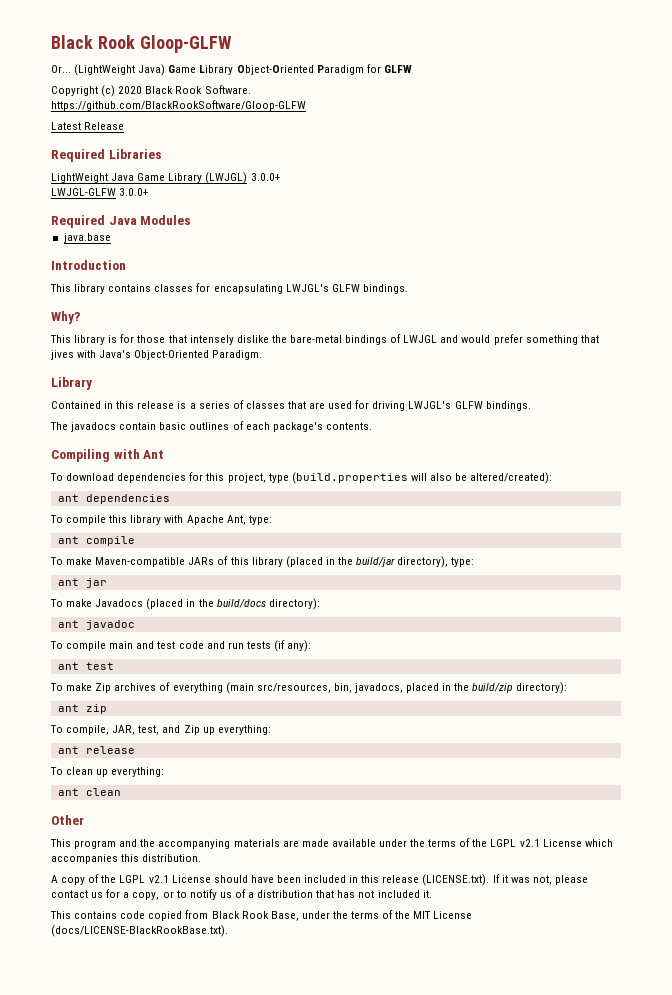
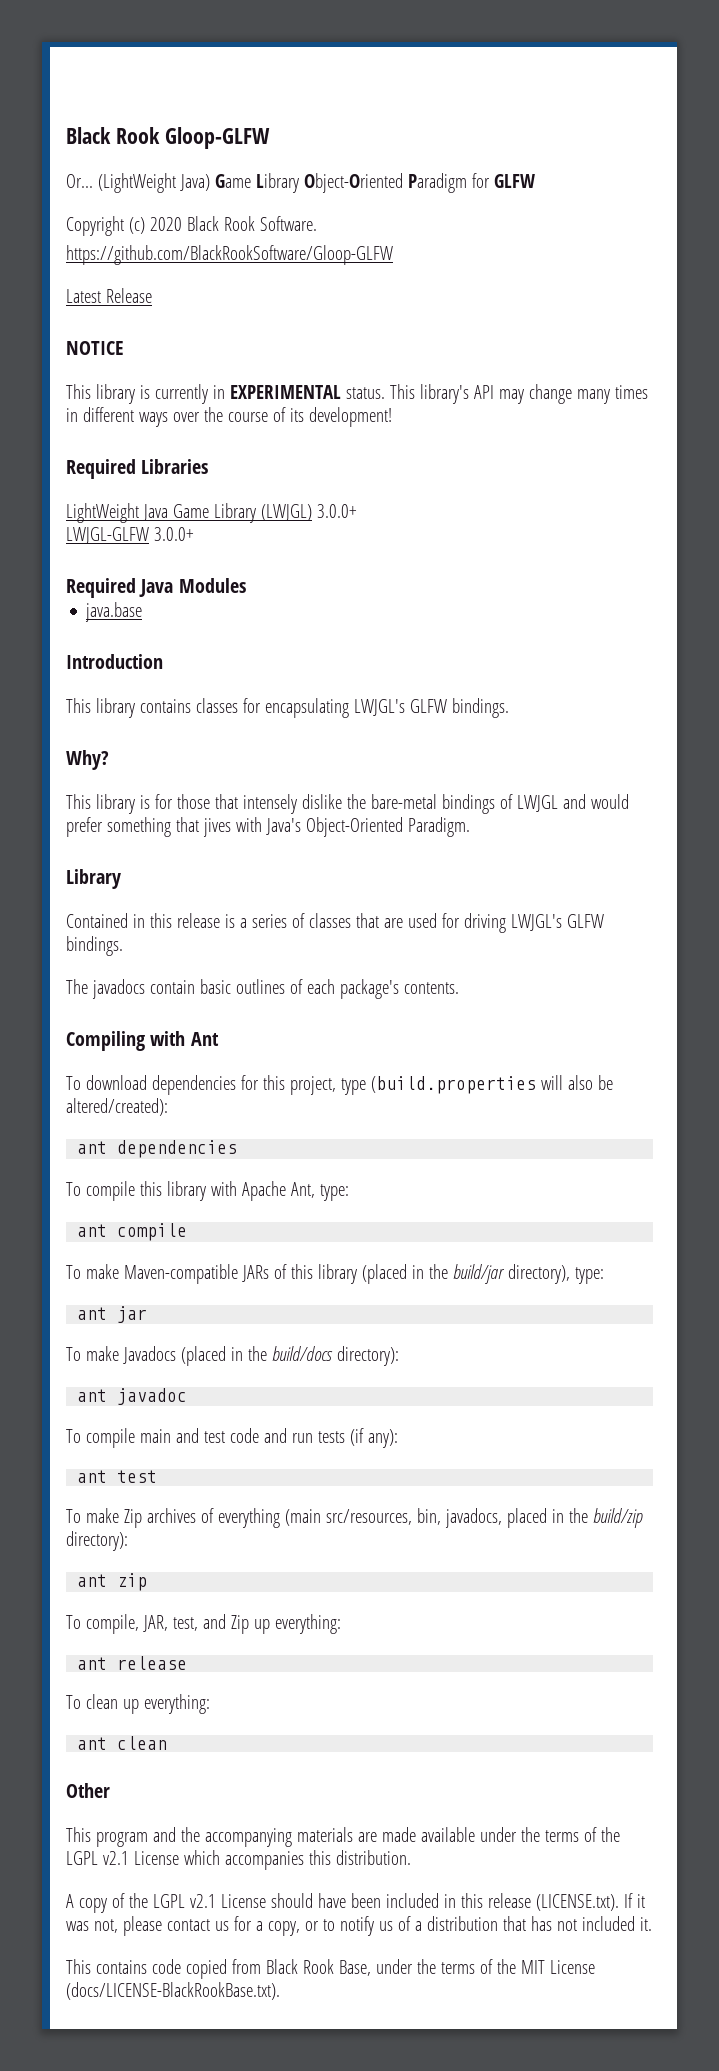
(125, 126) none -> [66,341,124,355] [66,384,648,404] [66,407,392,427] // NOTICE // This library is currently in EXPERIMENTAL status. This library's API may change many times in different ways over the course of its development!

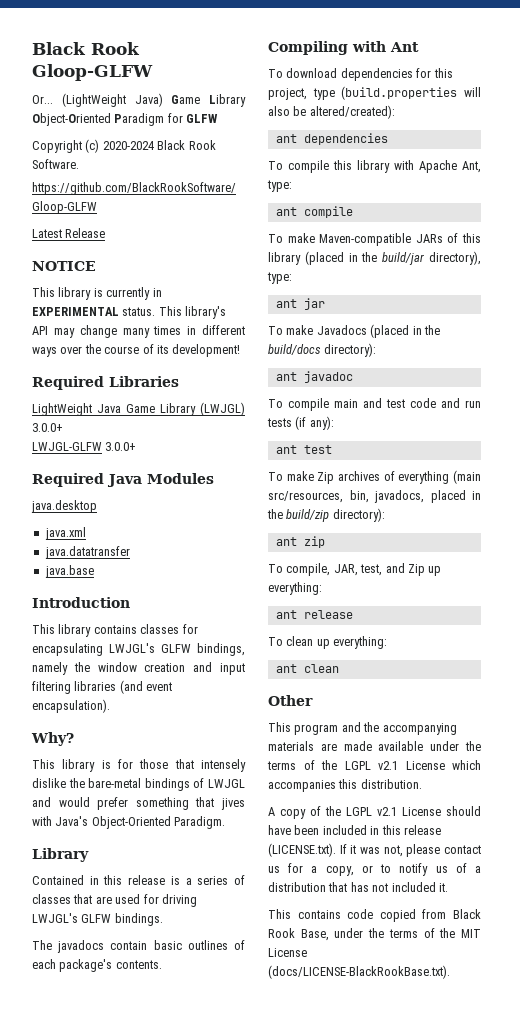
[149,217,182,231] 2020 -> [102,141,154,150] 2020-2024
(246, 585) none -> [31,500,97,513] [44,527,86,540] [44,546,130,559] // java.desktop // java.xml // java.datatransfer
[451,698,509,718] bindings. -> [197,643,245,656] [32,662,245,675] [32,680,173,694] [32,699,110,713] bindings, namely the window creation and input filtering libraries (and event encapsulation).

